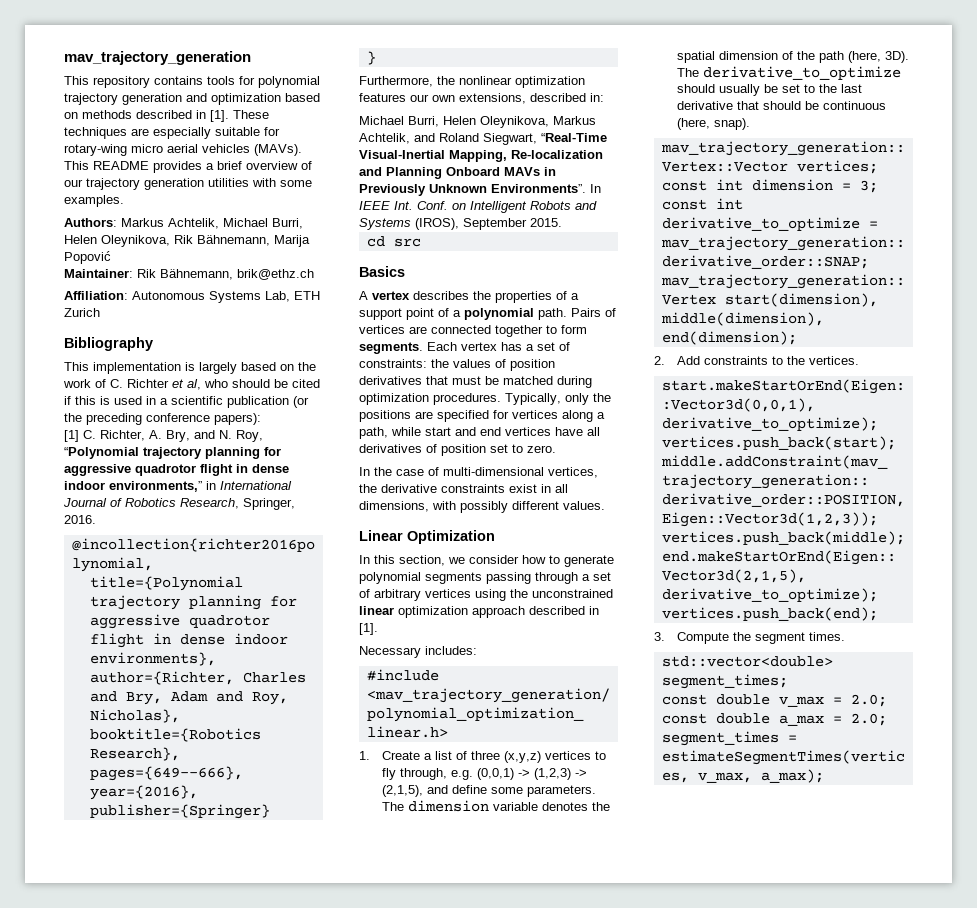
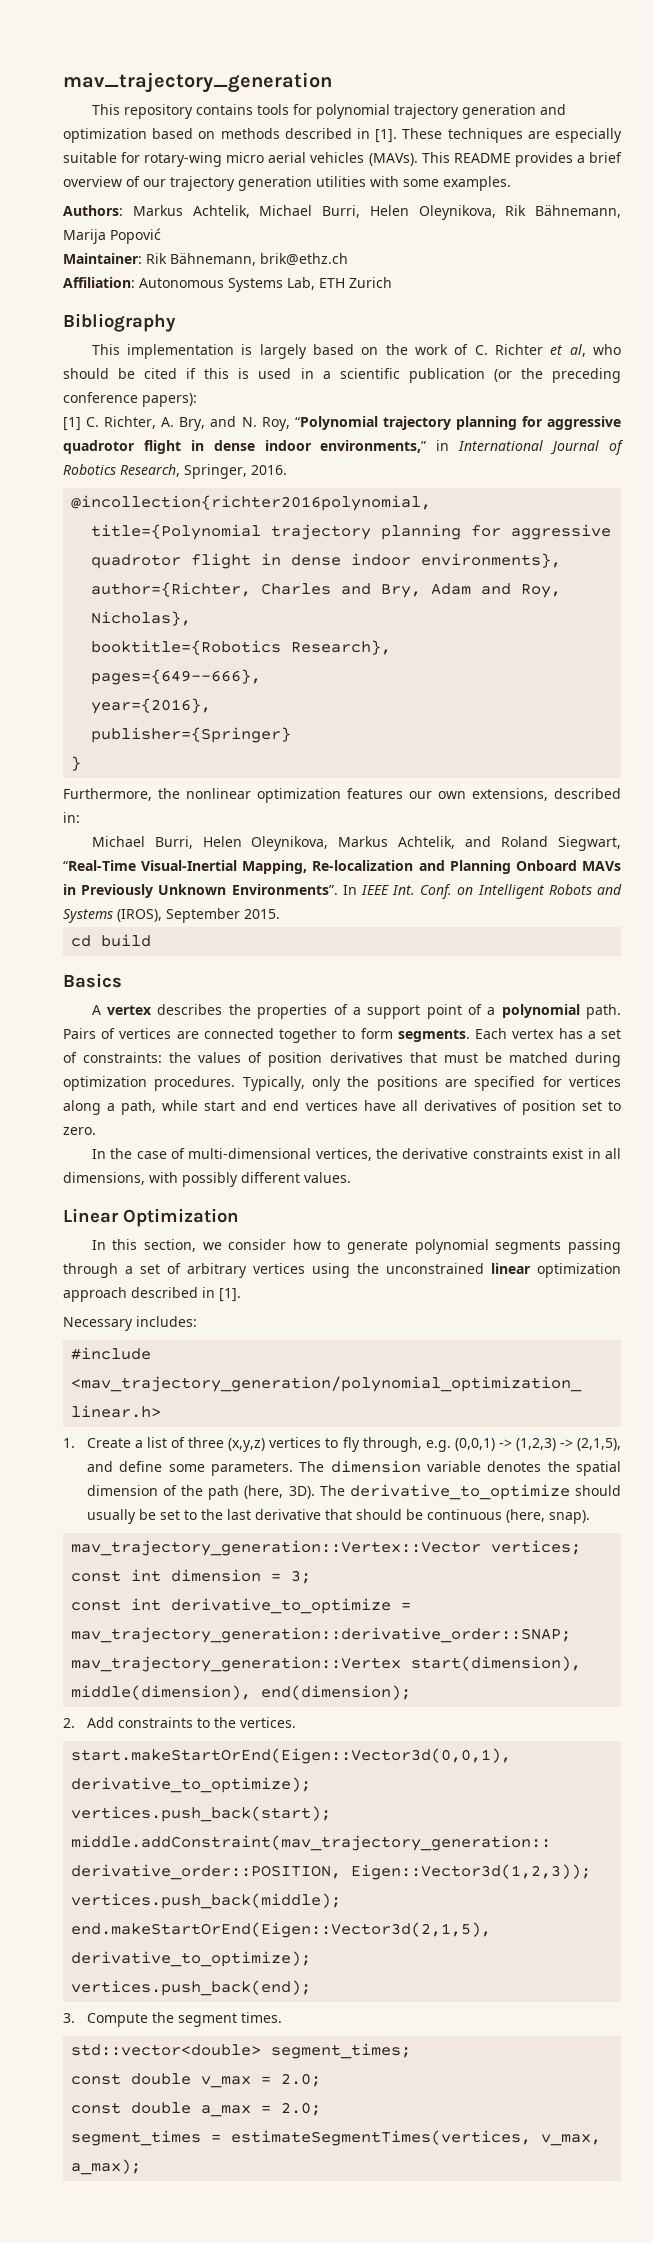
[393,238,421,247] src -> [101,934,152,947] build

